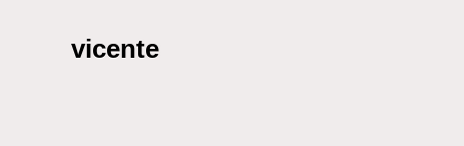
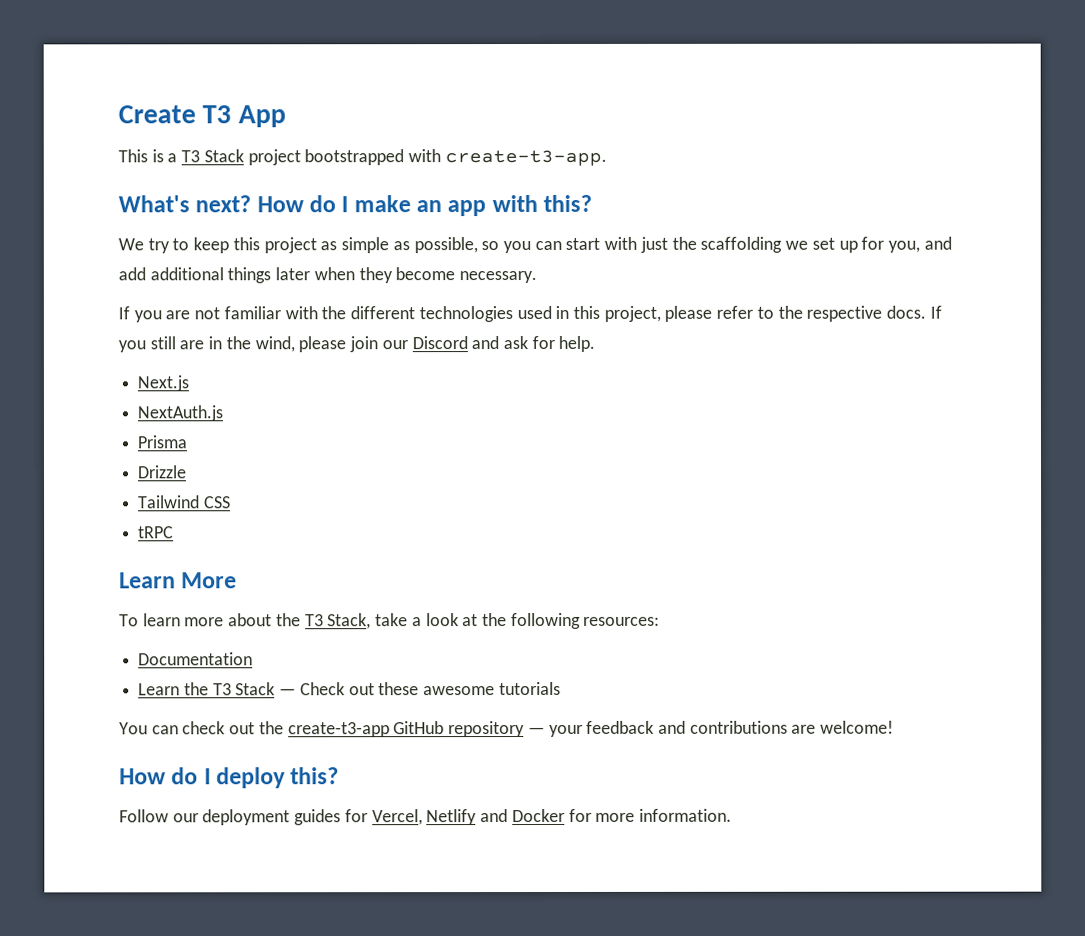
[71,38,160,58] vicente -> [118,105,286,128] [118,149,607,167] [118,194,593,217] [118,236,952,254] [118,267,538,284] [118,305,942,323] [118,335,596,353] [137,375,190,392] [137,405,224,422] [137,435,188,449] [137,465,188,479] [138,495,231,509] [138,526,175,539] [119,572,238,589] [119,612,661,630] [138,652,254,666] [138,681,561,696] [119,720,895,738] [119,767,340,789] [119,808,732,826] Create T3 App // This is a T3 Stack project bootstrapped with create-t3-app. // What's next? How do I make an app with this? // We try to keep this project as simple as possible, so you can start with just the scaffolding we set up for you, and add additional things later when they become necessary. // If you are not familiar with the different technologies used in this project, please refer to the respective docs. If you still are in the wind, please join our Discord and ask for help. // Next.js // NextAuth.js // Prisma // Drizzle // Tailwind CSS // tRPC // Learn More // To learn more about the T3 Stack, take a look at the following resources: // Documentation // Learn the T3 Stack — Check out these awesome tutorials // You can check out the create-t3-app GitHub repository — your feedback and contributions are welcome! // How do I deploy this? // Follow our deployment guides for Vercel, Netlify and Docker for more information.

